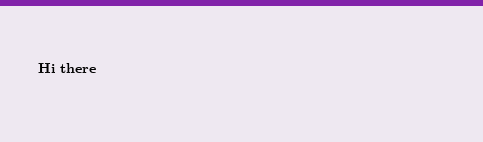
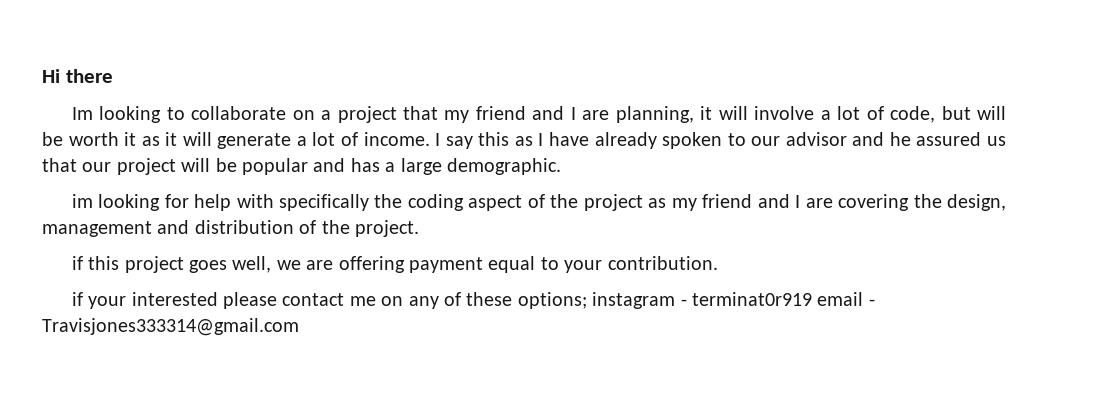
(96, 68) none -> [71,106,1006,123] [42,132,1006,149] [42,158,561,175] [71,194,1007,211] [42,220,419,237] [71,256,718,273] [71,292,875,309] [42,318,299,336] // Im looking to collaborate on a project that my friend and I are planning, it will involve a lot of code, but will be worth it as it will generate a lot of income. I say this as I have already spoken to our advisor and he assured us that our project will be popular and has a large demographic. // im looking for help with specifically the coding aspect of the project as my friend and I are covering the design, management and distribution of the project. // if this project goes well, we are offering payment equal to your contribution. // if your interested please contact me on any of these options; instagram - terminat0r919 email - Travisjones333314@gmail.com

